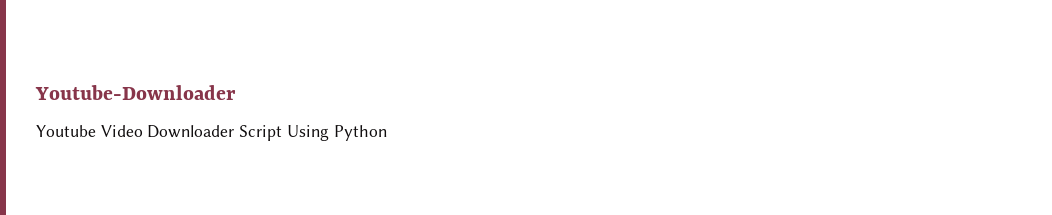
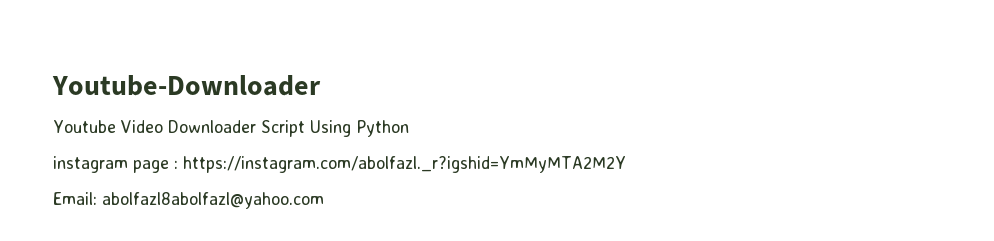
(387, 133) none -> [53,156,626,173] [53,192,324,209] // instagram page : https://instagram.com/abolfazl._r?igshid=YmMyMTA2M2Y // Email: abolfazl8abolfazl@yahoo.com

